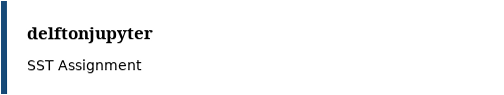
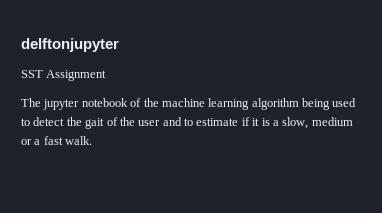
(143, 66) none -> [21,98,357,110] [21,117,353,129] [21,136,93,145] // The jupyter notebook of the machine learning algorithm being used to detect the gait of the user and to estimate if it is a slow, medium or a fast walk.

